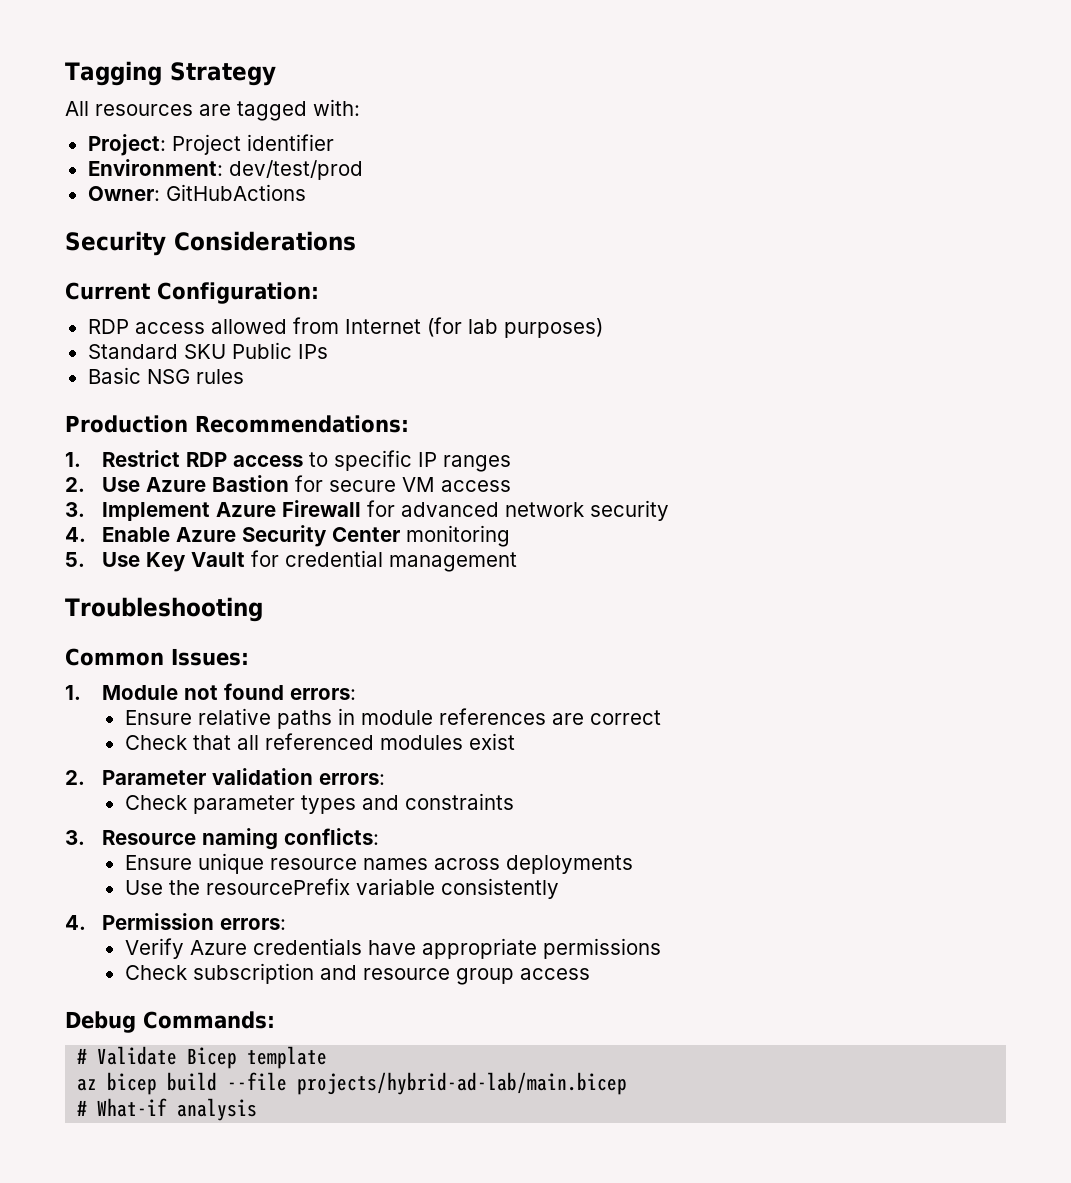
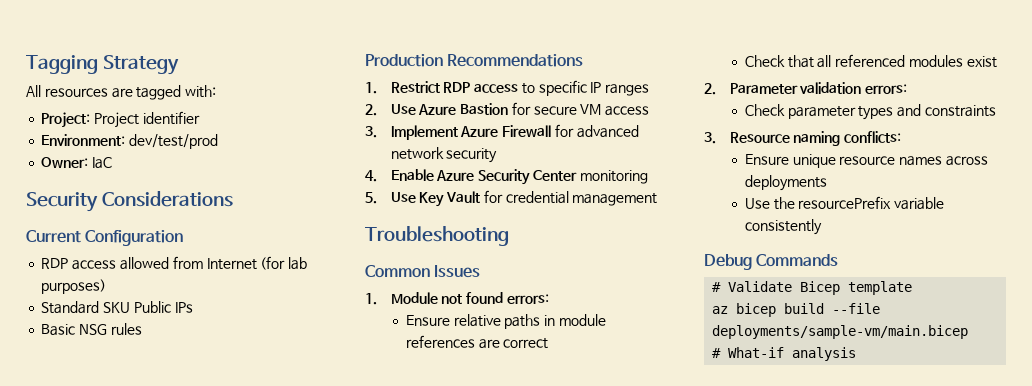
[165,184,306,201] GitHubActions -> [92,157,113,169] IaC
[157,282,319,304] Configuration: -> [85,230,184,246] Configuration
[195,415,409,433] Recommendations: -> [447,54,584,67] Recommendations
[171,648,249,666] Issues: -> [434,265,481,278] Issues
[65,913,287,930] [124,938,661,959] [124,963,590,985] // 4. Permission errors: // Verify Azure credentials have appropriate permissions // Check subscription and resource group access -> (822, 227) none
[143,1011,275,1029] Commands: -> [756,254,839,267] Commands
[297,1072,628,1095] projects/hybrid-ad-lab/main.bicep -> [712,325,969,339] deployments/sample-vm/main.bicep

